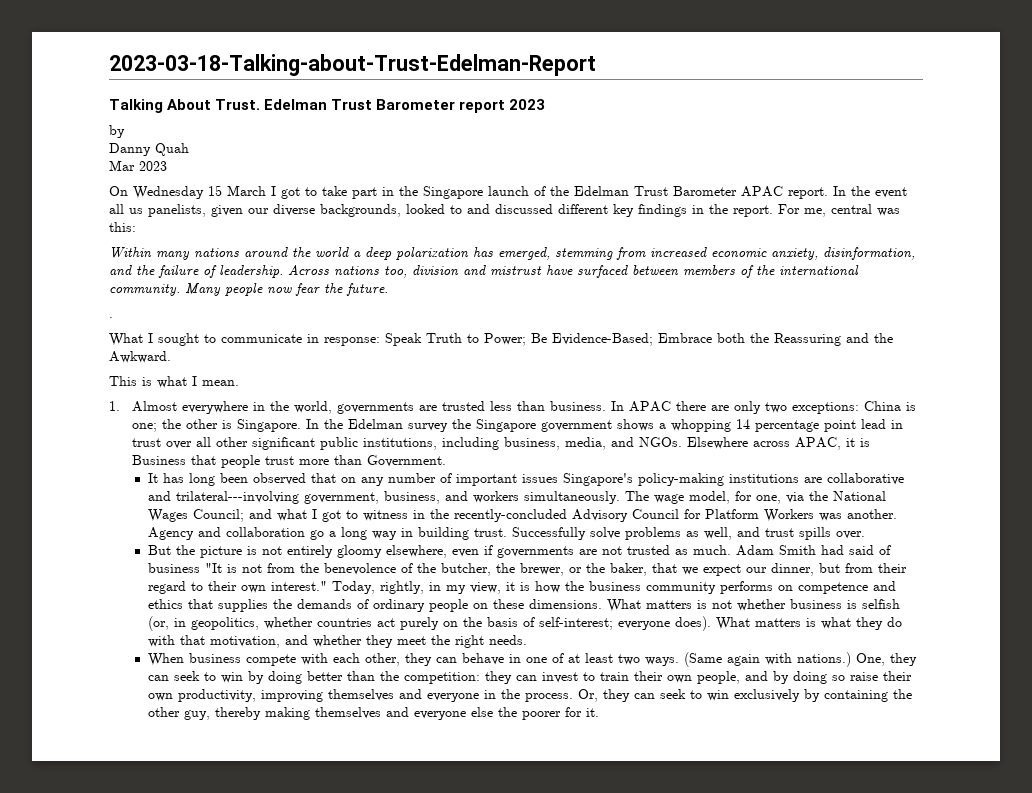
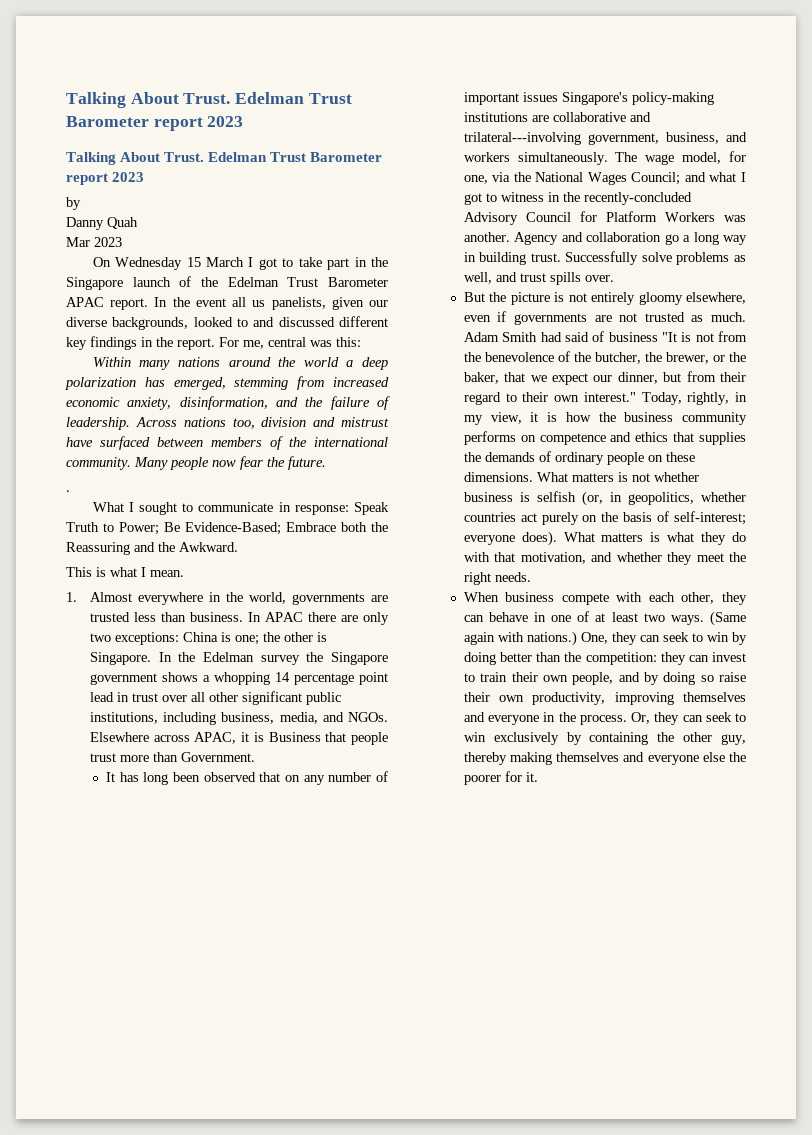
[109,54,596,76] 2023-03-18-Talking-about-Trust-Edelman-Report -> [66,92,352,108] [66,116,244,131] Talking About Trust. Edelman Trust Barometer report 2023

